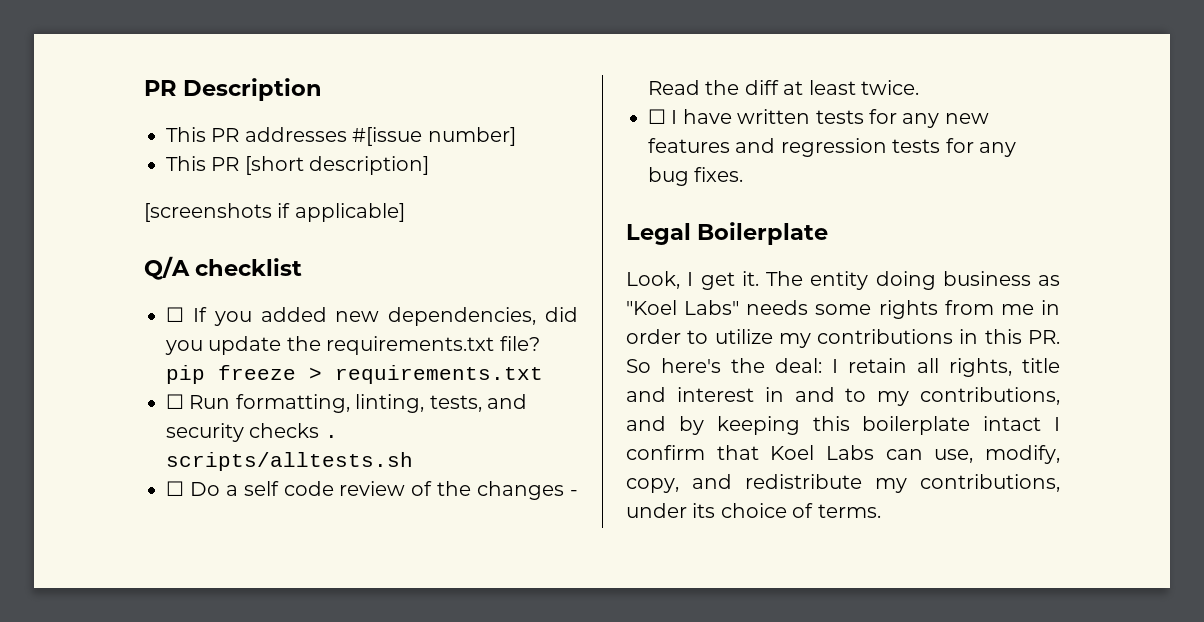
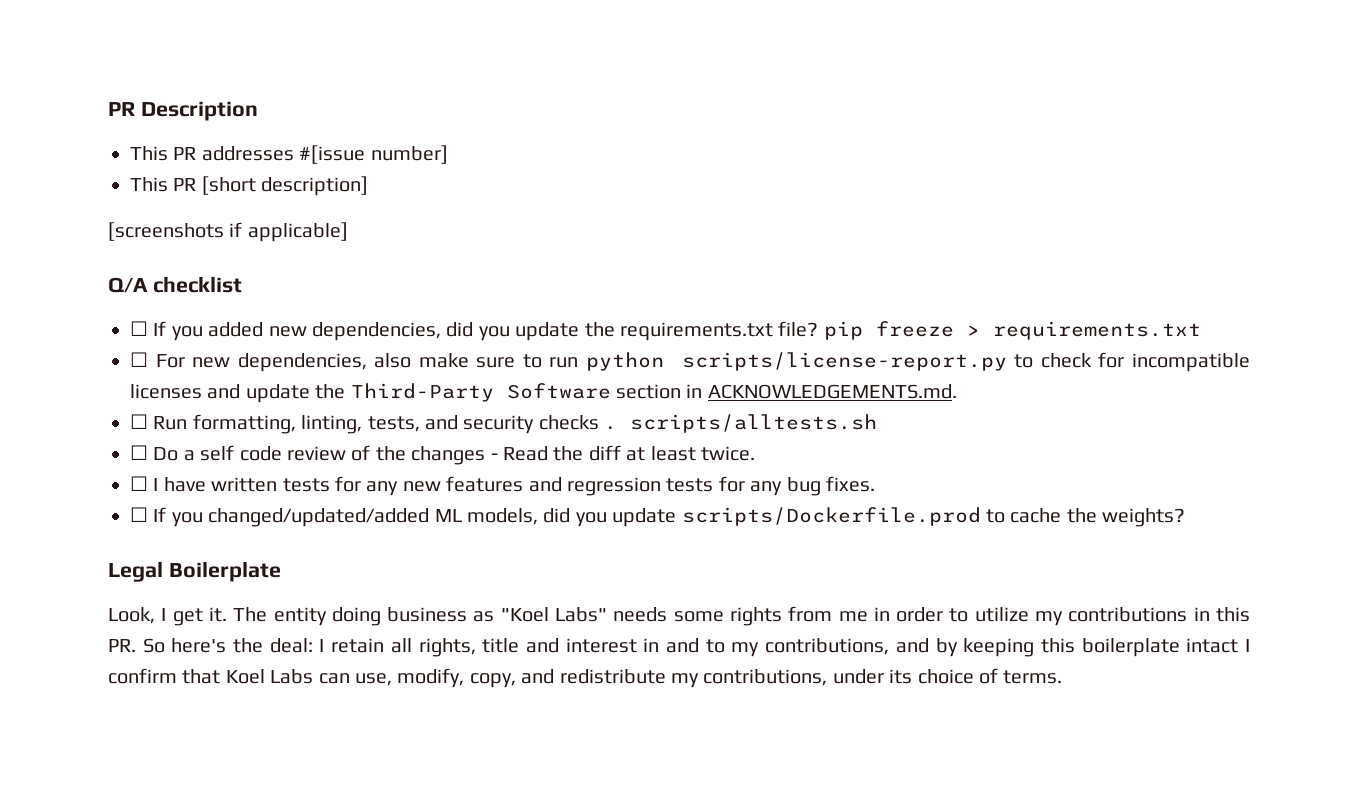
(543, 374) none -> [130,352,1250,372] [130,383,957,403] // ☐ For new dependencies, also make sure to run python scripts/license-report.py to check for incompatible licenses and update the Third-Party Software section in ACKNOWLEDGEMENTS.md.
(744, 174) none -> [130,507,1186,527] // ☐ If you changed/updated/added ML models, did you update scripts/Dockerfile.prod to cache the weights?

